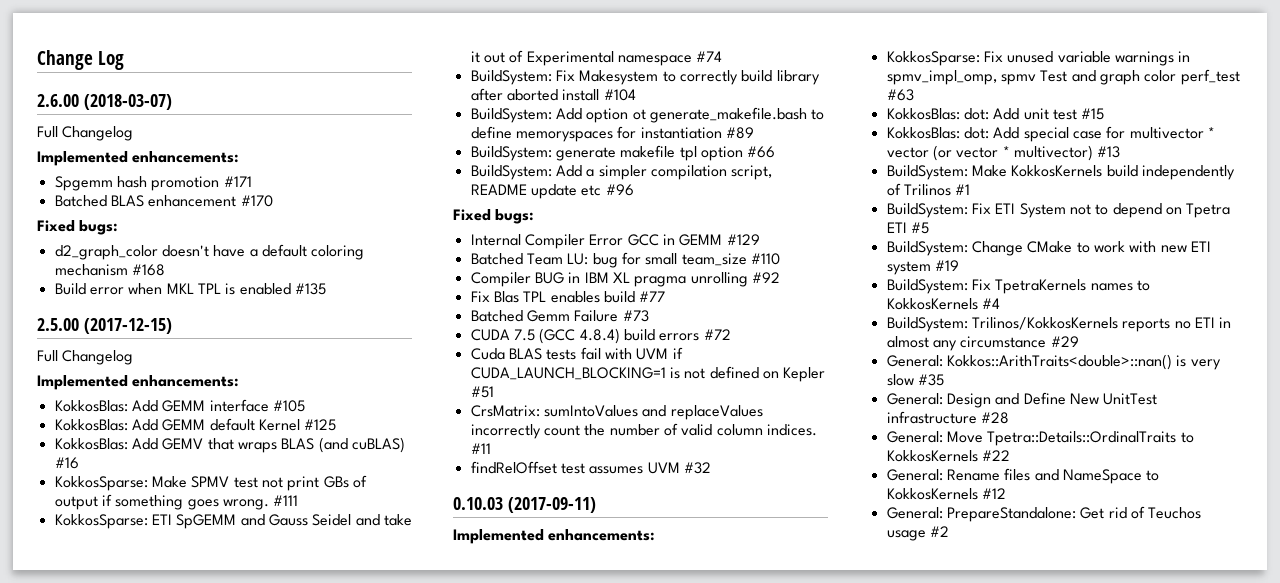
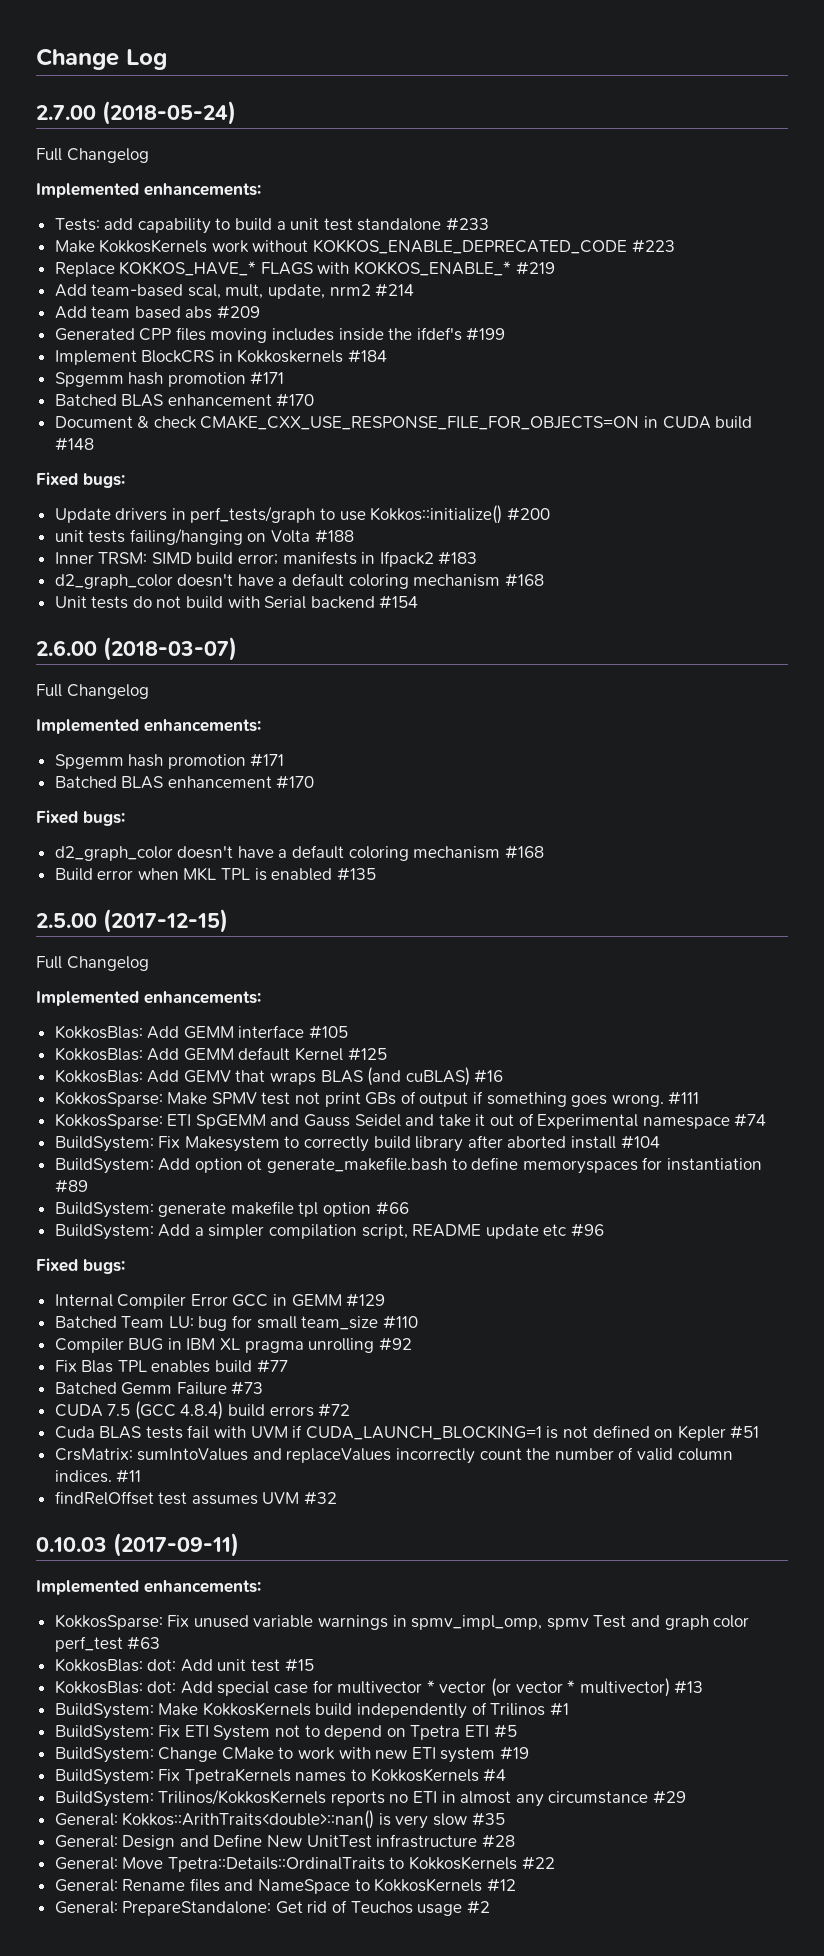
(124, 60) none -> [36,101,236,125] [36,148,149,163] [36,183,261,198] [54,217,490,234] [54,239,675,254] [54,261,555,277] [54,283,415,299] [54,305,261,319] [54,327,506,343] [54,349,388,365] [54,371,285,387] [54,393,315,407] [54,415,753,430] [54,437,94,451] [36,472,125,488] [54,505,550,524] [54,528,354,545] [54,551,478,567] [54,573,544,589] [54,595,419,609] // 2.7.00 (2018-05-24) // Full Changelog // Implemented enhancements: // Tests: add capability to build a unit test standalone #233 // Make KokkosKernels work without KOKKOS_ENABLE_DEPRECATED_CODE #223 // Replace KOKKOS_HAVE_* FLAGS with KOKKOS_ENABLE_* #219 // Add team-based scal, mult, update, nrm2 #214 // Add team based abs #209 // Generated CPP files moving includes inside the ifdef's #199 // Implement BlockCRS in Kokkoskernels #184 // Spgemm hash promotion #171 // Batched BLAS enhancement #170 // Document & check CMAKE_CXX_USE_RESPONSE_FILE_FOR_OBJECTS=ON in CUDA build #148 // Fixed bugs: // Update drivers in perf_tests/graph to use Kokkos::initialize() #200 // unit tests failing/hanging on Volta #188 // Inner TRSM: SIMD build error; manifests in Ifpack2 #183 // d2_graph_color doesn't have a default coloring mechanism #168 // Unit tests do not build with Serial backend #154

